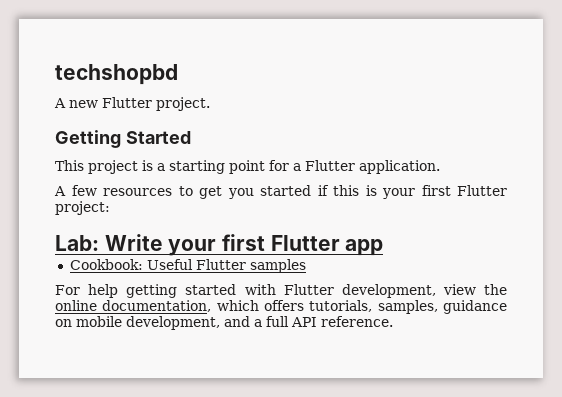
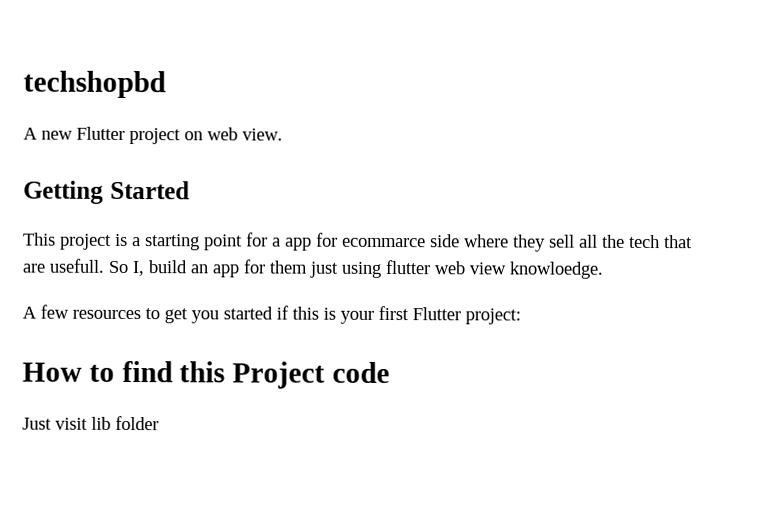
[156,97,210,111] project. -> [129,127,283,145] project on web view.
[305,160,440,174] Flutter application. -> [285,232,693,252] [22,258,604,279] app for ecommarce side where they sell all the tech that are usefull. So I, build an app for them just using flutter web view knowloedge.
[55,234,384,256] [69,259,306,273] [55,284,507,298] [55,300,507,314] [55,316,393,330] Lab: Write your first Flutter app // Cookbook: Useful Flutter samples // For help getting started with Flutter development, view the online documentation, which offers tutorials, samples, guidance on mobile development, and a full API reference. -> [22,360,391,389] [22,415,159,431] How to find this Project code // Just visit lib folder

